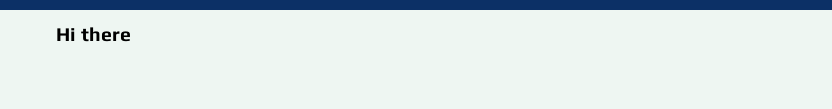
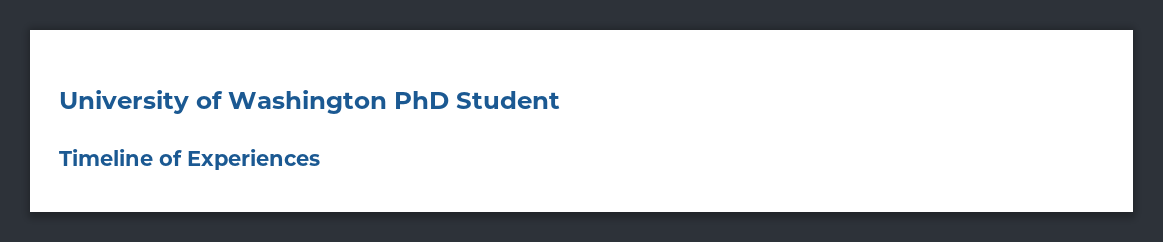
[56,27,132,42] Hi there -> [59,90,560,114] [59,149,320,170] University of Washington PhD Student // Timeline of Experiences

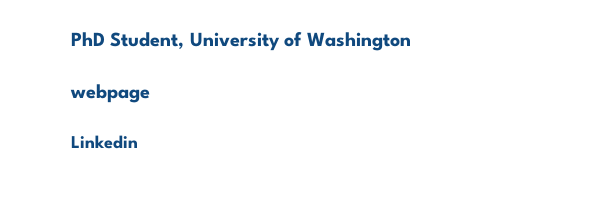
(59, 102) none -> [71,32,185,49] PhD Student,
[394,91,560,109] [59,149,320,170] PhD Student // Timeline of Experiences -> [70,84,150,103] [71,135,138,149] // webpage // Linkedin

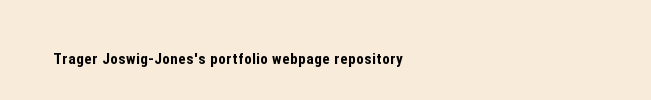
[71,32,411,51] PhD Student, University of Washington // -> [53,53,269,67] Trager Joswig-Jones's portfolio
[71,135,138,149] // Linkedin -> [334,53,404,67] repository

